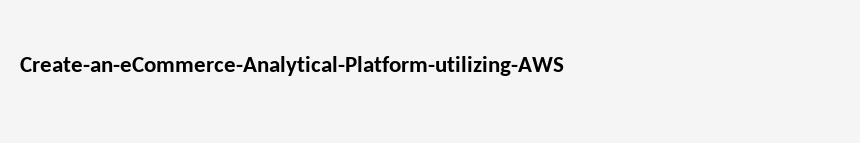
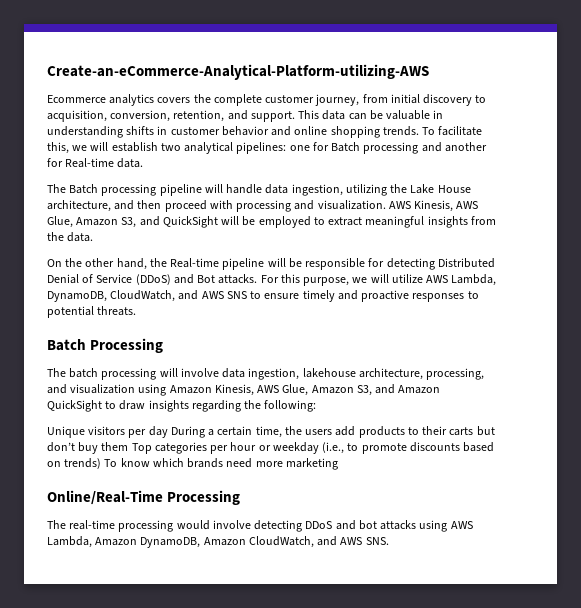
(564, 66) none -> [47,94,487,106] [47,110,444,122] [47,126,483,138] [47,142,487,154] [47,158,144,168] [47,184,471,196] [47,200,479,212] [47,216,496,228] [47,232,94,242] [47,258,495,270] [47,274,497,286] [47,290,479,302] [47,306,137,318] [47,338,164,353] [47,368,485,380] [47,384,441,396] [47,400,317,412] [47,426,495,438] [47,442,495,454] [47,458,338,470] [47,490,241,505] [47,520,473,532] [47,536,389,548] // Ecommerce analytics covers the complete customer journey, from initial discovery to acquisition, conversion, retention, and support. This data can be valuable in understanding shifts in customer behavior and online shopping trends. To facilitate this, we will establish two analytical pipelines: one for Batch processing and another for Real-time data. // The Batch processing pipeline will handle data ingestion, utilizing the Lake House architecture, and then proceed with processing and visualization. AWS Kinesis, AWS Glue, Amazon S3, and QuickSight will be employed to extract meaningful insights from the data. // On the other hand, the Real-time pipeline will be responsible for detecting Distributed Denial of Service (DDoS) and Bot attacks. For this purpose, we will utilize AWS Lambda, DynamoDB, CloudWatch, and AWS SNS to ensure timely and proactive responses to potential threats. // Batch Processing // The batch processing will involve data ingestion, lakehouse architecture, processing, and visualization using Amazon Kinesis, AWS Glue, Amazon S3, and Amazon QuickSight to draw insights regarding the following: // Unique visitors per day During a certain time, the users add products to their carts but don’t buy them Top categories per hour or weekday (i.e., to promote discounts based on trends) To know which brands need more marketing // Online/Real-Time Processing // The real-time processing would involve detecting DDoS and bot attacks using AWS Lambda, Amazon DynamoDB, Amazon CloudWatch, and AWS SNS.

